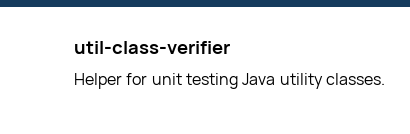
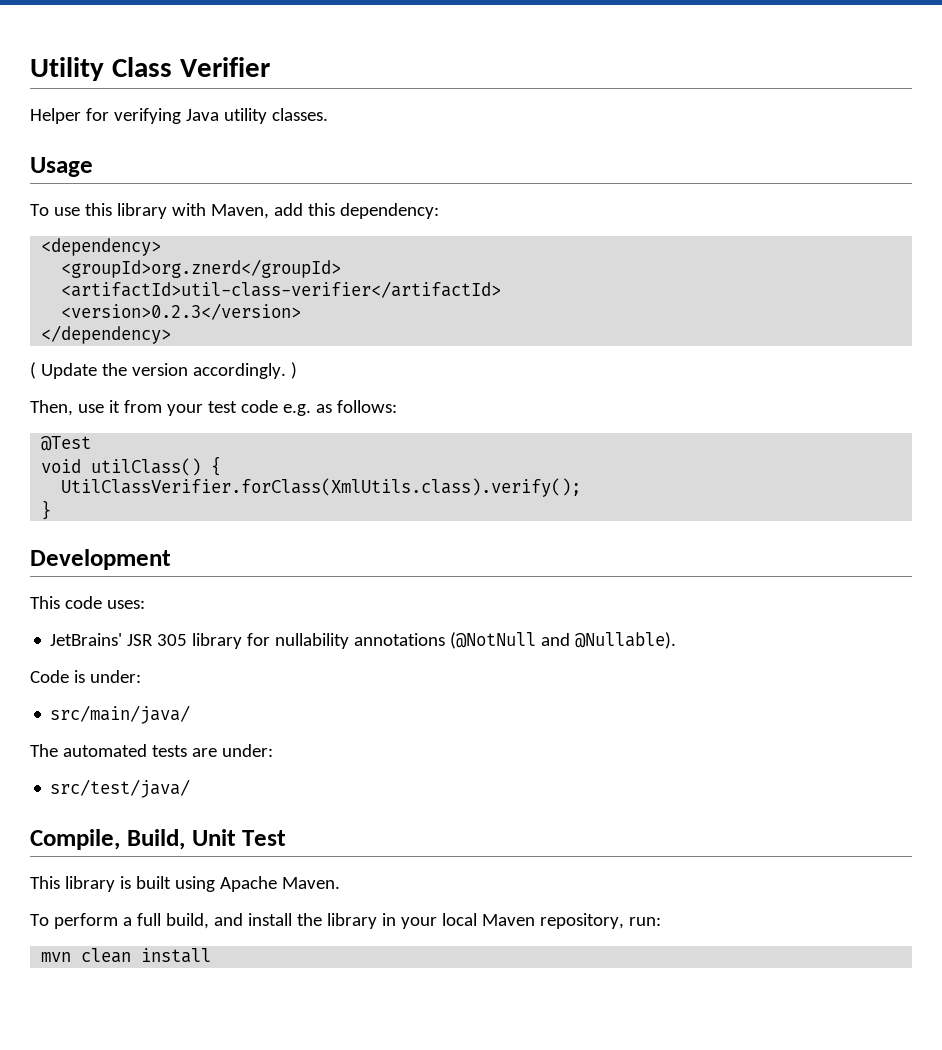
[74,41,230,54] util-class-verifier -> [30,57,270,81] Utility Class Verifier
[151,73,238,89] unit testing -> [113,108,181,124] verifying
(385, 79) none -> [30,157,93,177] [30,203,439,219] [41,238,162,256] [61,259,342,278] [61,281,502,298] [61,303,302,320] [41,325,172,344] [30,362,297,379] [30,400,397,416] [41,436,92,451] [41,456,222,476] [61,478,582,497] [41,500,52,520] [30,549,171,570] [30,596,145,609] [50,632,677,649] [30,670,141,683] [50,705,191,724] [30,744,273,757] [50,779,191,798] [30,829,287,850] [30,876,340,892] [30,913,661,929] [41,948,212,963] // Usage // To use this library with Maven, add this dependency: // <dependency> // <groupId>org.znerd</groupId> // <artifactId>util-class-verifier</artifactId> // <version>0.2.3</version> // </dependency> // ( Update the version accordingly. ) // Then, use it from your test code e.g. as follows: // @Test // void utilClass() { // UtilClassVerifier.forClass(XmlUtils.class).verify(); // } // Development // This code uses: // JetBrains' JSR 305 library for nullability annotations (@NotNull and @Nullable). // Code is under: // src/main/java/ // The automated tests are under: // src/test/java/ // Compile, Build, Unit Test // This library is built using Apache Maven. // To perform a full build, and install the library in your local Maven repository, run: // mvn clean install

